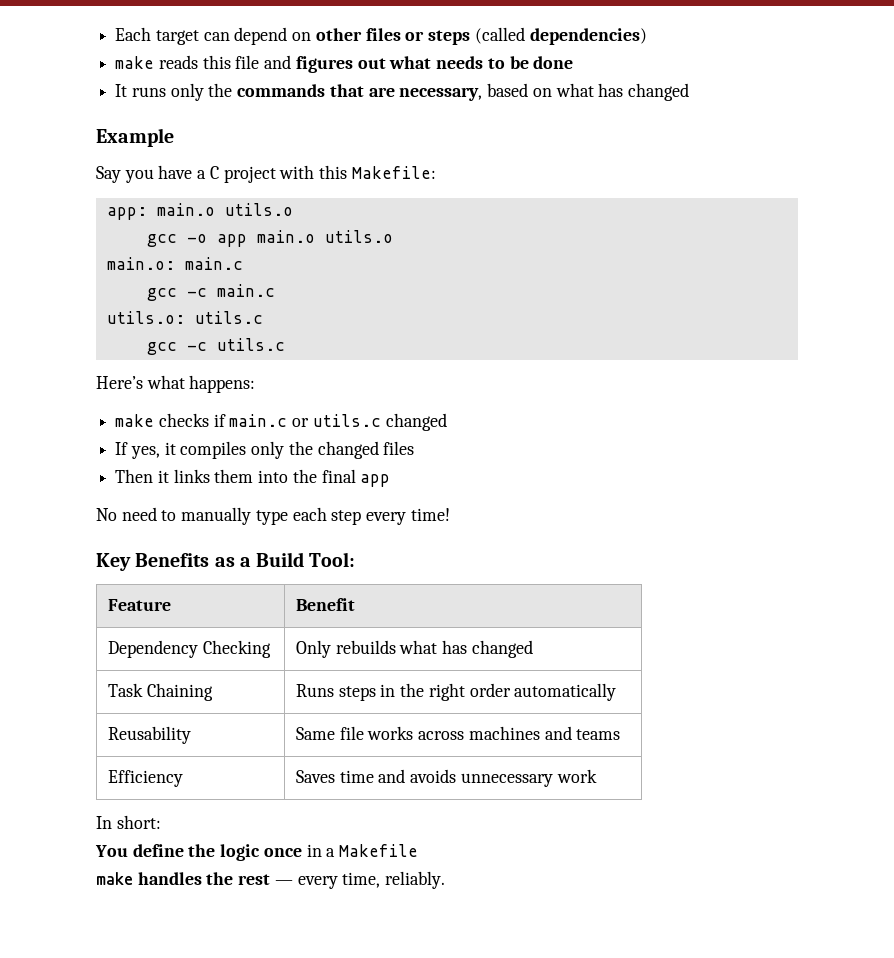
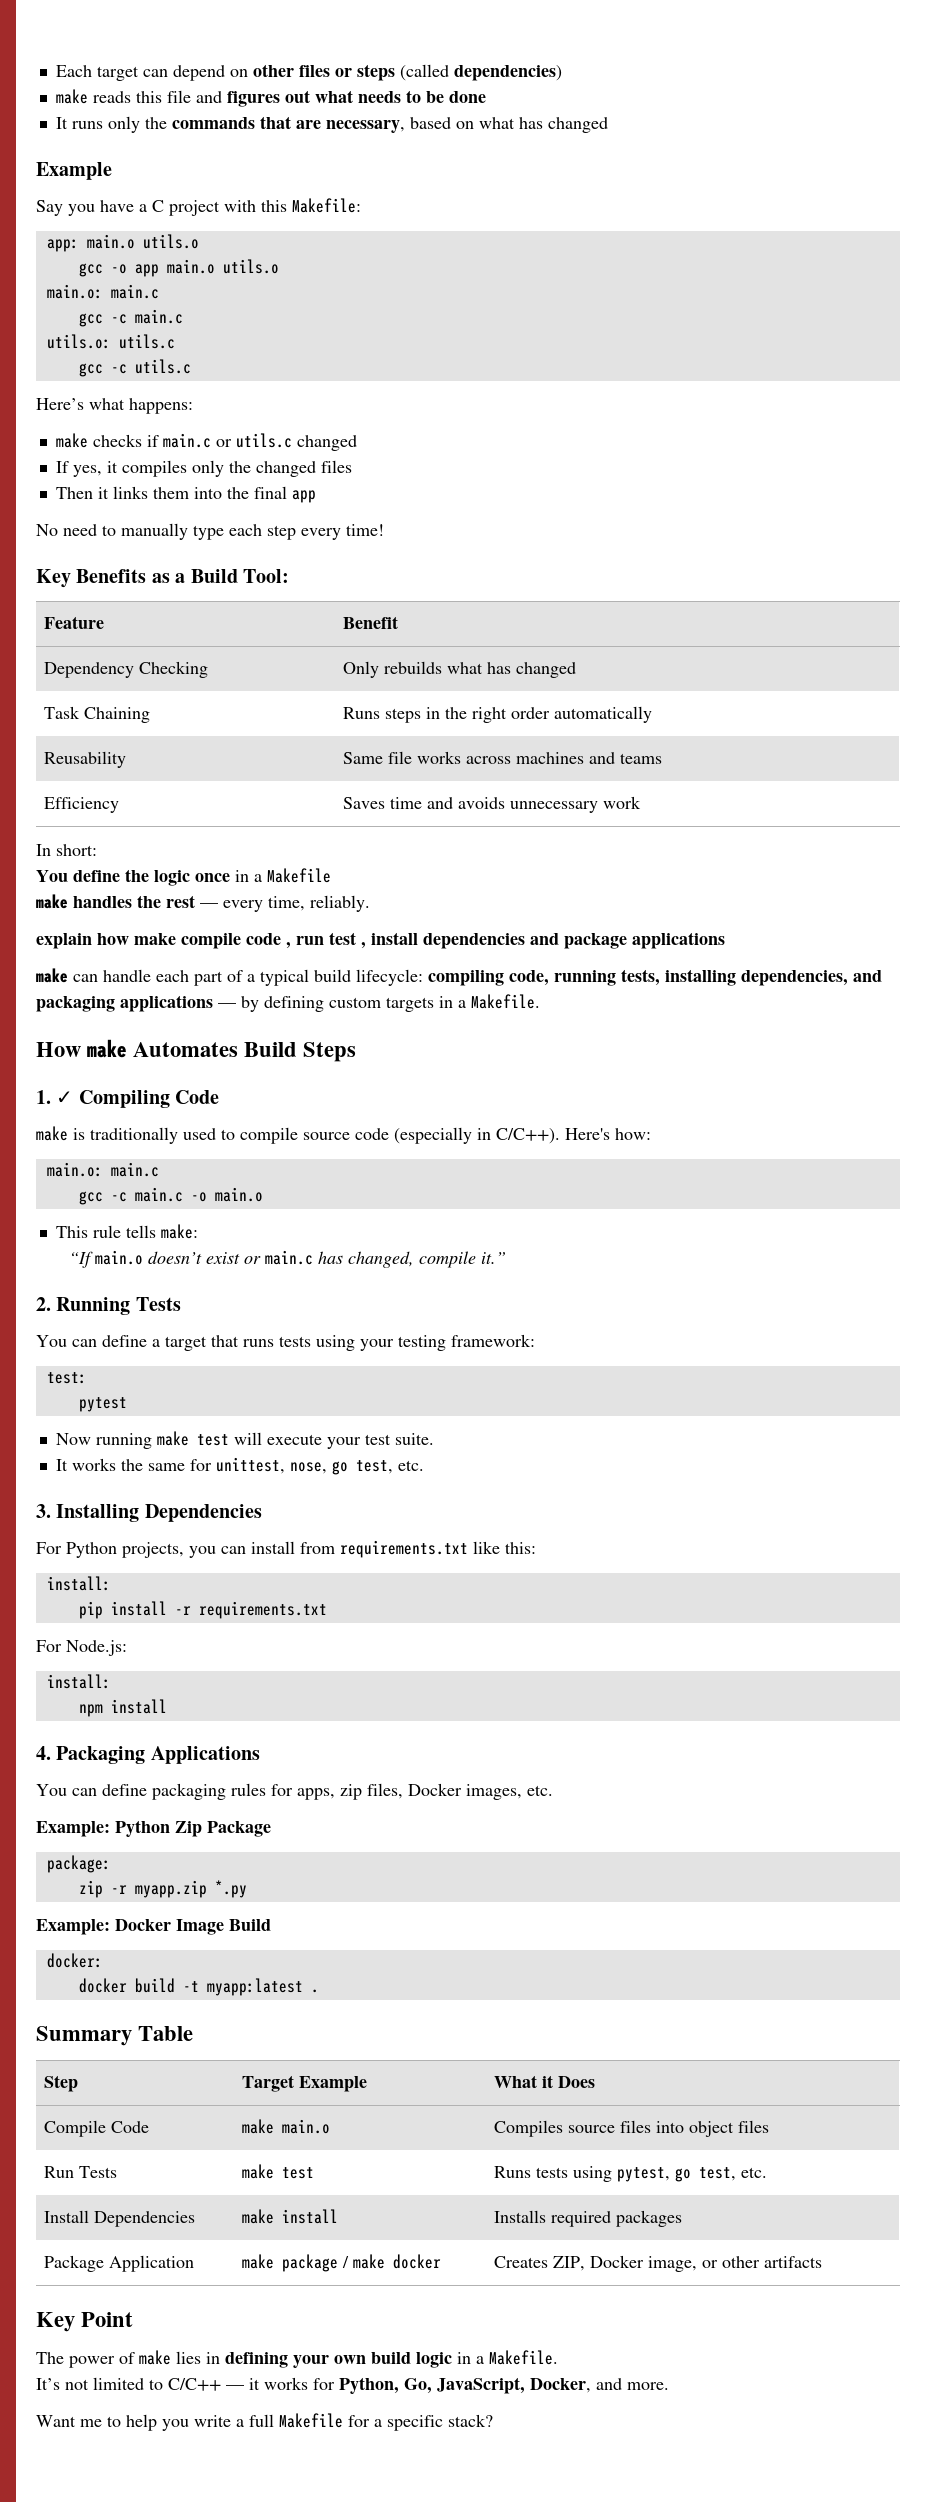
(446, 880) none -> [36,932,725,949] [36,968,882,986] [36,994,540,1012] [36,1039,357,1062] [36,1090,220,1108] [36,1126,651,1144] [46,1162,159,1177] [78,1187,263,1205] [55,1224,198,1239] [69,1250,507,1268] [36,1297,181,1315] [36,1334,535,1351] [46,1372,87,1384] [78,1397,127,1412] [55,1431,434,1449] [55,1457,424,1475] [36,1504,262,1522] [36,1540,536,1558] [46,1576,111,1591] [78,1601,327,1619] [36,1640,127,1656] [46,1674,111,1689] [78,1699,167,1717] [36,1746,260,1764] [36,1783,553,1800] [36,1820,271,1837] [46,1855,111,1873] [78,1880,247,1898] [36,1919,271,1935] [46,1953,103,1968] [78,1978,319,1996] [36,2026,194,2046] [44,2075,79,2092] [242,2075,368,2092] [494,2075,596,2088] [44,2120,150,2137] [242,2119,331,2134] [494,2120,770,2137] [44,2166,118,2178] [242,2164,315,2179] [494,2166,768,2182] [44,2210,196,2227] [242,2209,339,2224] [494,2210,683,2227] [44,2255,195,2272] [242,2254,442,2272] [494,2255,823,2272] [36,2312,134,2332] [36,2350,558,2368] [36,2377,669,2394] [36,2413,493,2431] // explain how make compile code , run test , install dependencies and package applications // make can handle each part of a typical build lifecycle: compiling code, running tests, installing dependencies, and packaging applications — by defining custom targets in a Makefile. // How make Automates Build Steps // 1. ✓ Compiling Code // make is traditionally used to compile source code (especially in C/C++). Here's how: // main.o: main.c // gcc -c main.c -o main.o // This rule tells make: // “If main.o doesn’t exist or main.c has changed, compile it.” // 2. Running Tests // You can define a target that runs tests using your testing framework: // test: // pytest // Now running make test will execute your test suite. // It works the same for unittest, nose, go test, etc. // 3. Installing Dependencies // For Python projects, you can install from requirements.txt like this: // install: // pip install -r requirements.txt // For Node.js: // install: // npm install // 4. Packaging Applications // You can define packaging rules for apps, zip files, Docker images, etc. // Example: Python Zip Package // package: // zip -r myapp.zip *.py // Example: Docker Image Build // docker: // docker build -t myapp:latest . // Summary Table // Step | Target Example | What it Does // Compile Code | make main.o | Compiles source files into object files // Run Tests | make test | Runs tests using pytest, go test, etc. // Install Dependencies | make install | Installs required packages // Package Application | make package / make docker | Creates ZIP, Docker image, or other artifacts // Key Point // The power of make lies in defining your own build logic in a Makefile. // It’s not limited to C/C++ — it works for Python, Go, JavaScript, Docker, and more. // Want me to help you write a full Makefile for a specific stack?

